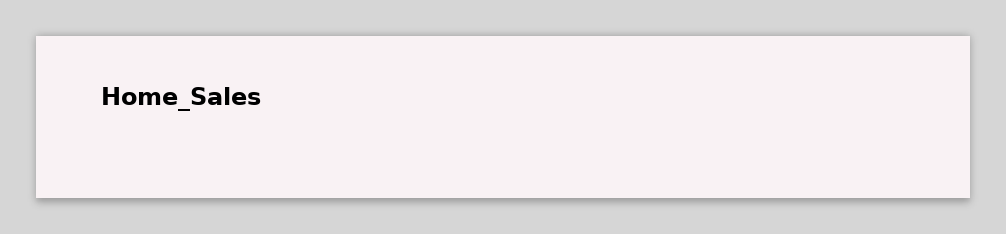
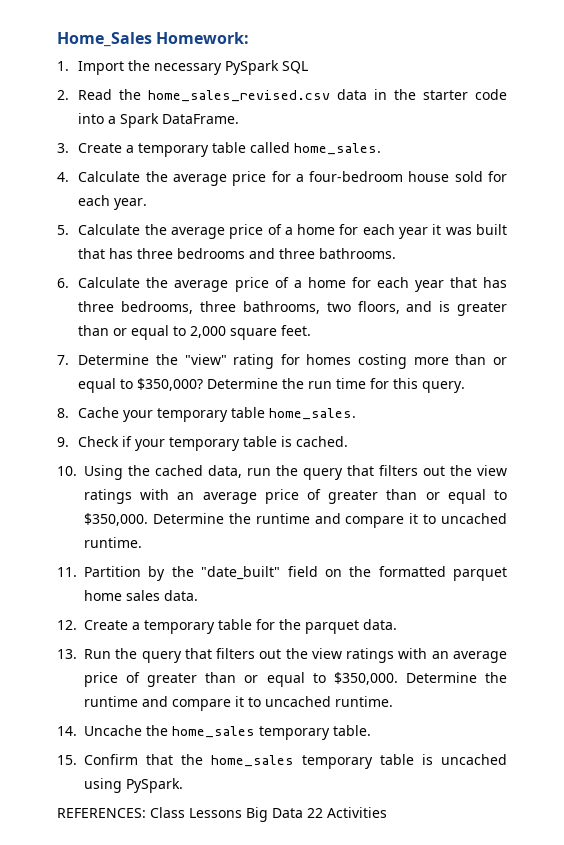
(261, 99) none -> [156,32,250,44] [57,60,309,75] [57,89,508,102] [78,113,240,128] [57,142,382,157] [57,171,508,186] [78,195,148,210] [57,224,508,239] [78,248,397,259] [57,277,508,292] [78,301,507,316] [78,325,312,340] [57,354,507,369] [78,378,466,393] [57,407,357,422] [57,436,349,451] [57,465,507,480] [84,489,507,504] [84,513,507,528] [84,537,142,548] [57,566,507,581] [84,590,198,601] [57,619,397,634] [57,648,507,663] [84,672,507,687] [84,696,393,711] [57,725,371,740] [57,754,507,769] [84,778,183,793] [57,807,387,822] Homework: // 1. Import the necessary PySpark SQL // 2. Read the home_sales_revised.csv data in the starter code into a Spark DataFrame. // 3. Create a temporary table called home_sales. // 4. Calculate the average price for a four-bedroom house sold for each year. // 5. Calculate the average price of a home for each year it was built that has three bedrooms and three bathrooms. // 6. Calculate the average price of a home for each year that has three bedrooms, three bathrooms, two floors, and is greater than or equal to 2,000 square feet. // 7. Determine the "view" rating for homes costing more than or equal to $350,000? Determine the run time for this query. // 8. Cache your temporary table home_sales. // 9. Check if your temporary table is cached. // 10. Using the cached data, run the query that filters out the view ratings with an average price of greater than or equal to $350,000. Determine the runtime and compare it to uncached runtime. // 11. Partition by the "date_built" field on the formatted parquet home sales data. // 12. Create a temporary table for the parquet data. // 13. Run the query that filters out the view ratings with an average price of greater than or equal to $350,000. Determine the runtime and compare it to uncached runtime. // 14. Uncache the home_sales temporary table. // 15. Confirm that the home_sales temporary table is uncached using PySpark. // REFERENCES: Class Lessons Big Data 22 Activities

